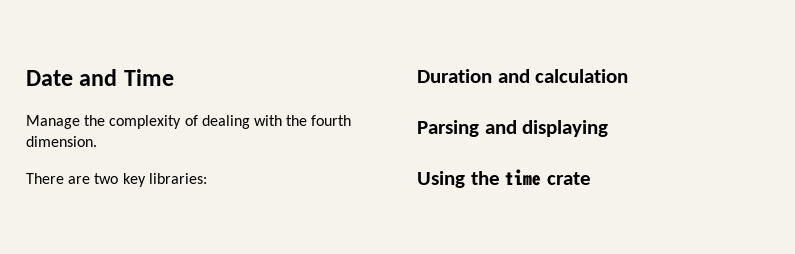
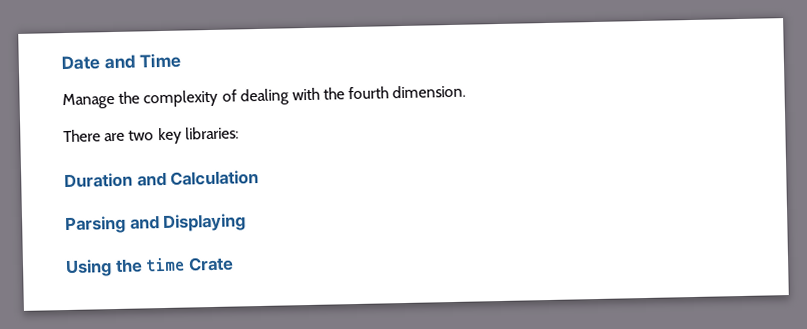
[535,69,629,83] calculation -> [170,170,260,186] Calculation
[522,120,609,137] displaying -> [162,213,247,233] Displaying
[547,172,592,185] crate -> [187,256,234,272] Crate

